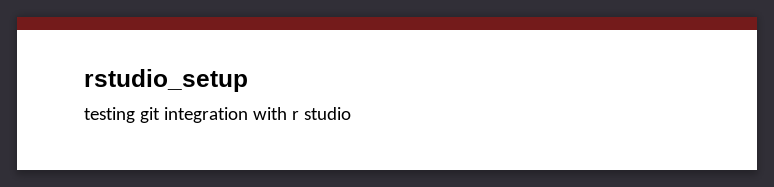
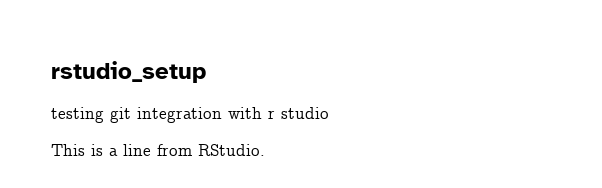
(351, 113) none -> [51,144,265,156] // This is a line from RStudio.

